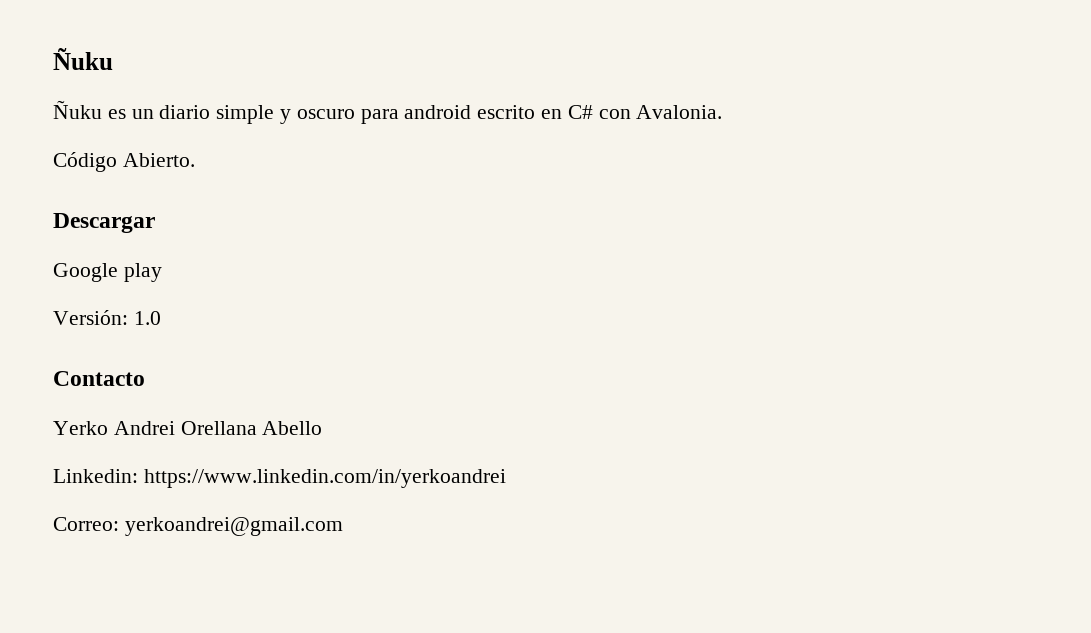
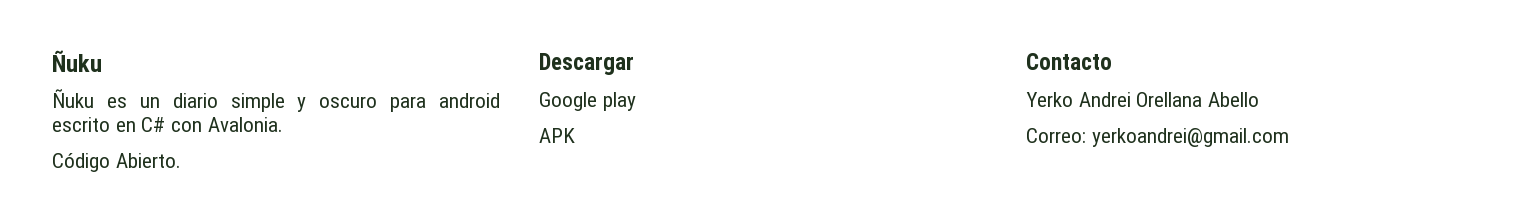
[53,310,161,325] Versión: 1.0 -> [539,128,575,143] APK
[53,469,506,488] // Linkedin: https://www.linkedin.com/in/yerkoandrei -> (1260, 99) none

